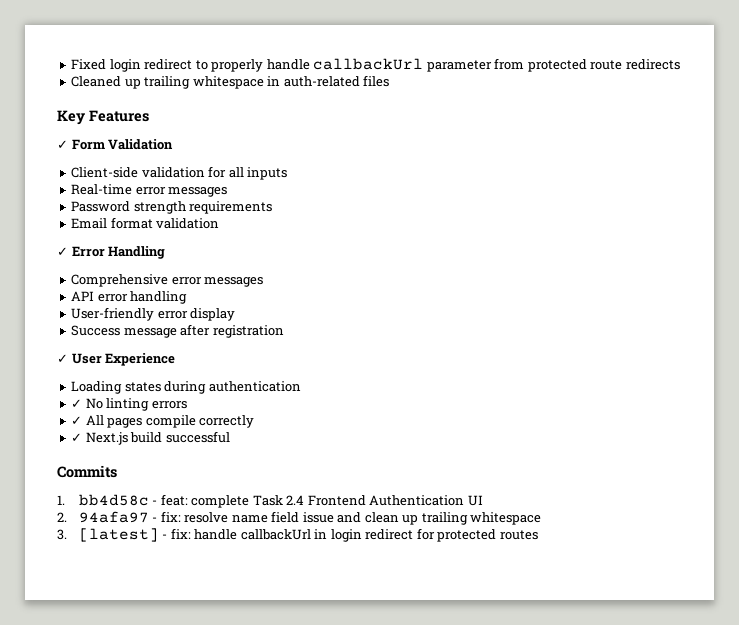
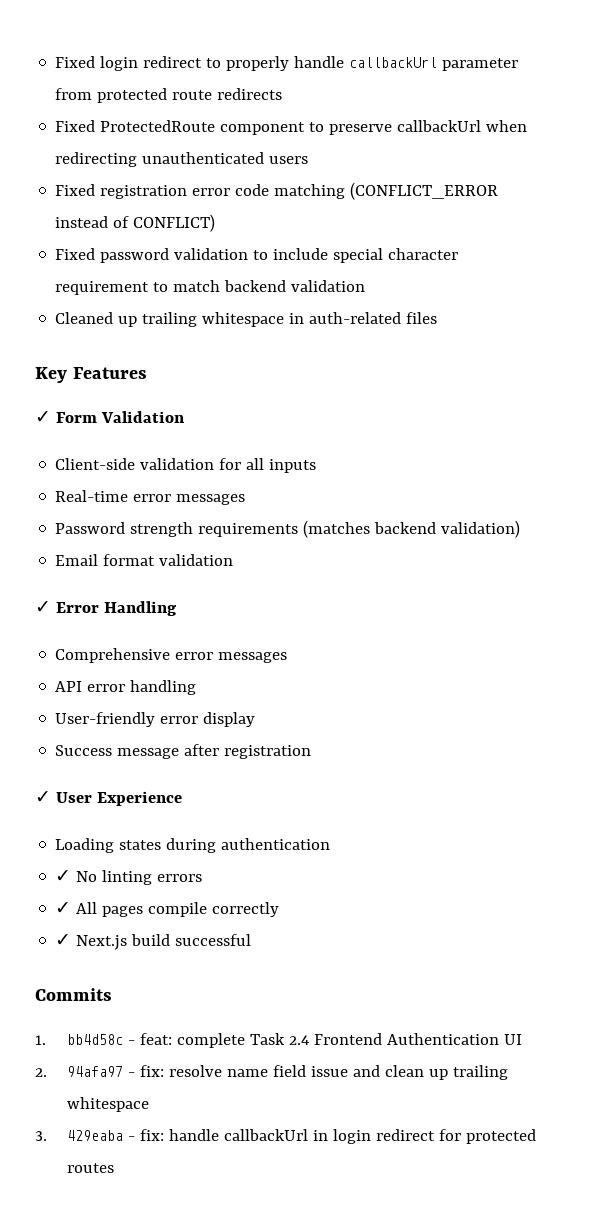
(680, 64) none -> [55,120,528,135] [55,152,309,167] [55,182,499,200] [55,214,216,232] [55,248,459,263] [55,280,366,295] // Fixed ProtectedRoute component to preserve callbackUrl when redirecting unauthenticated users // Fixed registration error code matching (CONFLICT_ERROR instead of CONFLICT) // Fixed password validation to include special character requirement to match backend validation
(273, 207) none -> [303,520,521,538] (matches backend validation)
[78,528,159,542] [latest] -> [67,1130,124,1141] 429eaba

